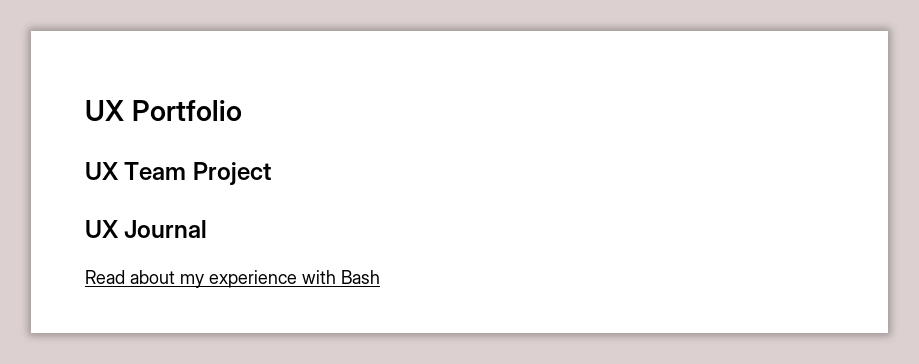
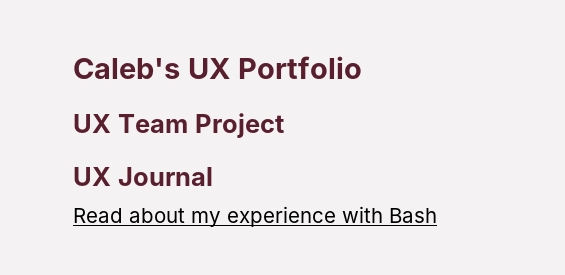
(85, 110) none -> [73,58,180,79] Caleb's

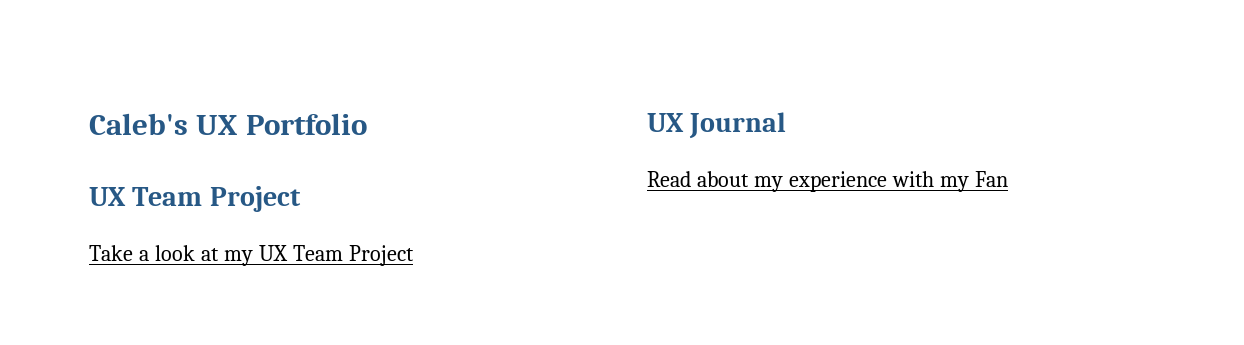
(284, 125) none -> [89,245,414,266] // Take a look at my UX Team Project
[389,208,437,223] Bash -> [939,171,1008,192] my Fan

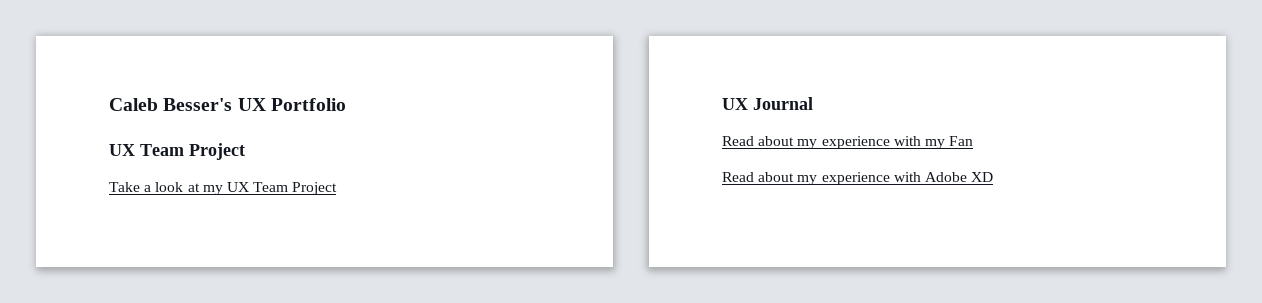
[89,113,188,135] Caleb's -> [109,98,233,111] Caleb Besser's
(1008, 179) none -> [722,172,994,185] // Read about my experience with Adobe XD

